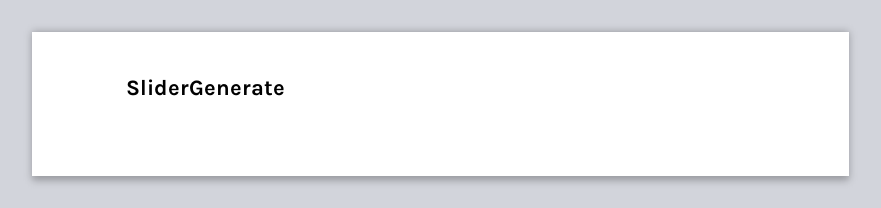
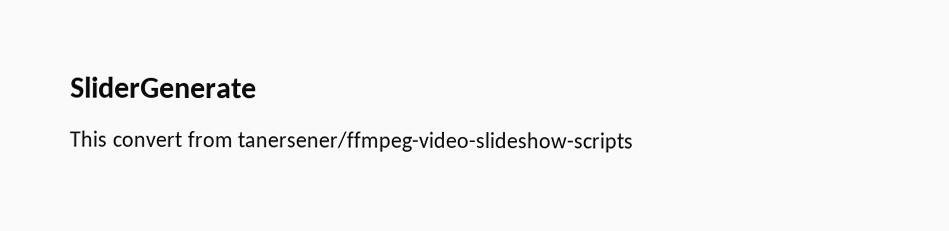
(285, 87) none -> [69,130,634,153] // This convert from tanersener/ffmpeg-video-slideshow-scripts

